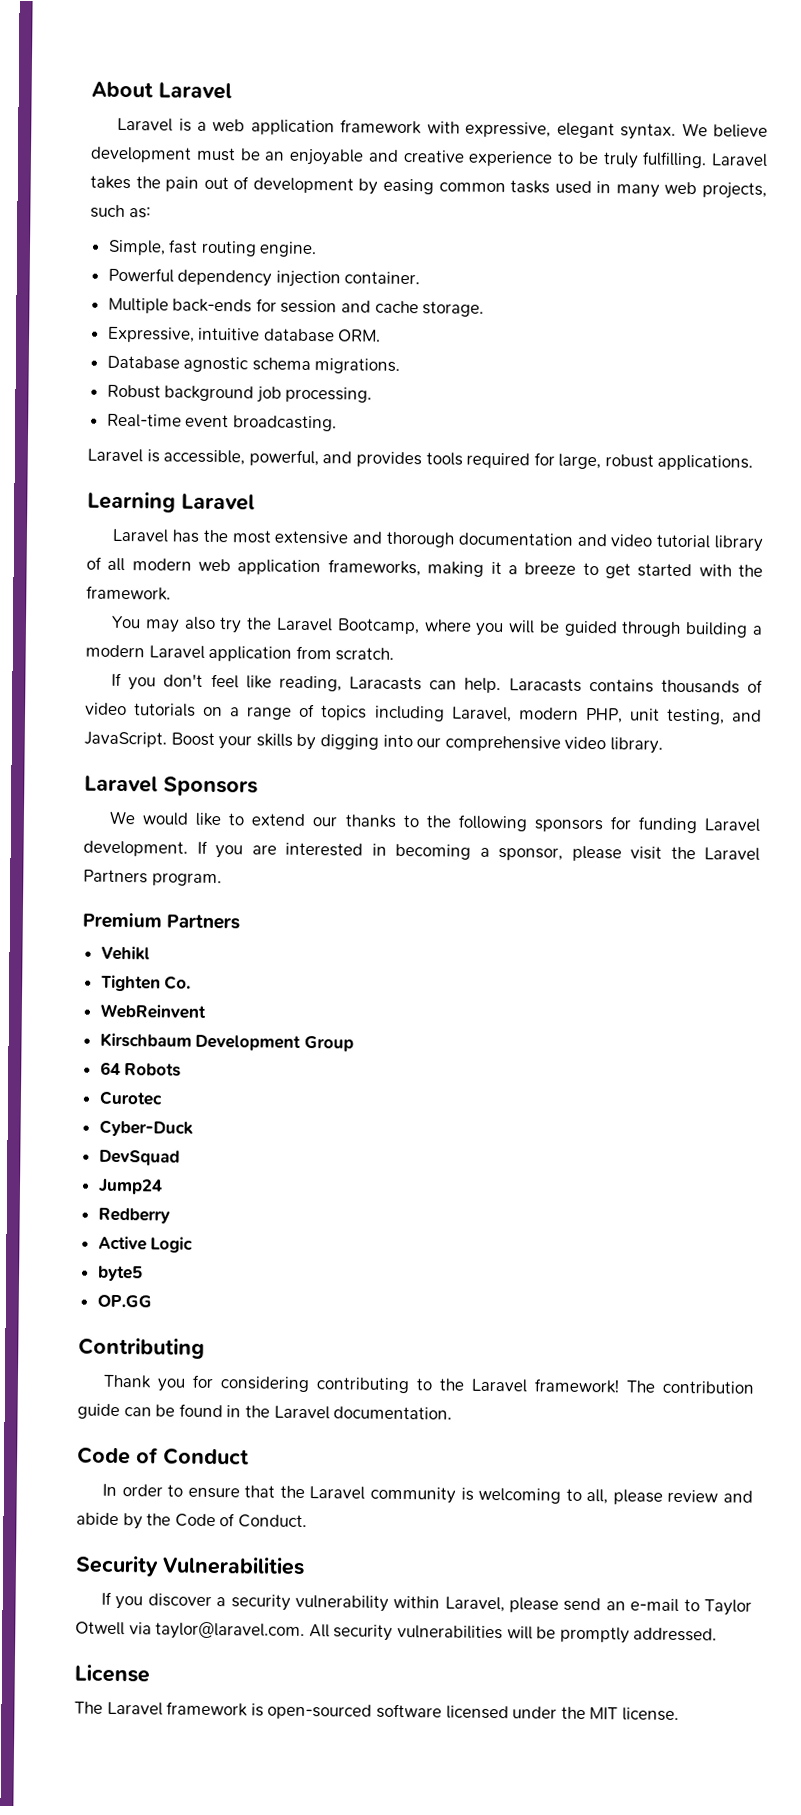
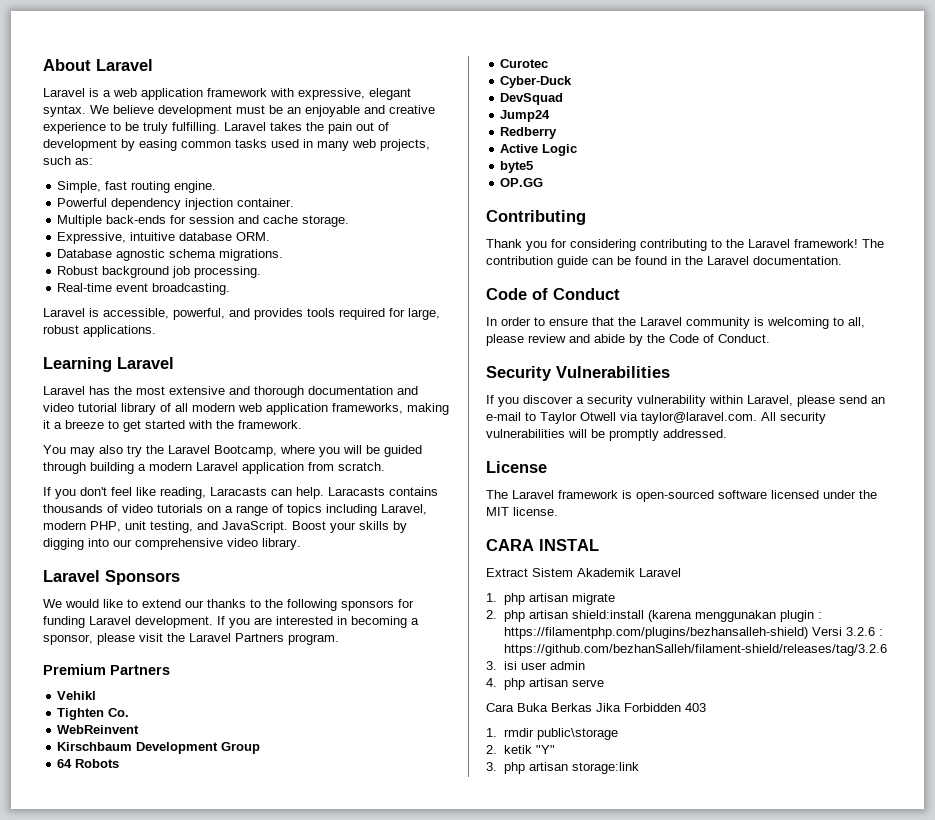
(679, 1714) none -> [486,539,599,551] [486,568,681,577] [486,593,616,605] [486,610,823,622] [504,627,884,639] [504,644,888,656] [486,661,586,670] [486,678,605,690] [486,703,706,712] [486,728,619,740] [486,745,556,754] [486,762,640,774] // CARA INSTAL // Extract Sistem Akademik Laravel // 1. php artisan migrate // 2. php artisan shield:install (karena menggunakan plugin : https://filamentphp.com/plugins/bezhansalleh-shield) Versi 3.2.6 : https://github.com/bezhanSalleh/filament-shield/releases/tag/3.2.6 // 3. isi user admin // 4. php artisan serve // Cara Buka Berkas Jika Forbidden 403 // 1. rmdir public\storage // 2. ketik "Y" // 3. php artisan storage:link

